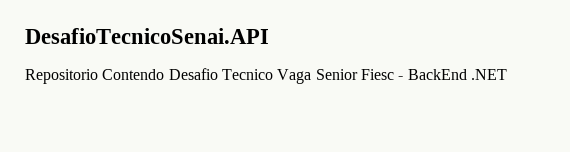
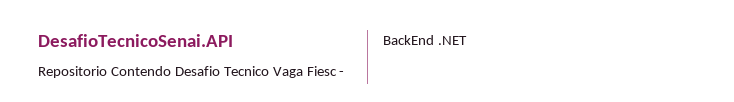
[315,69,358,80] Senior -> (303, 72) none

